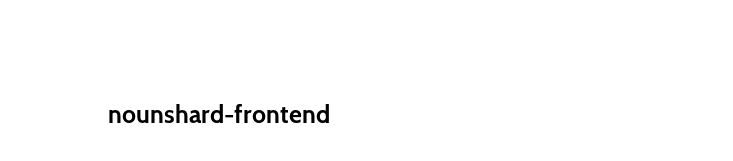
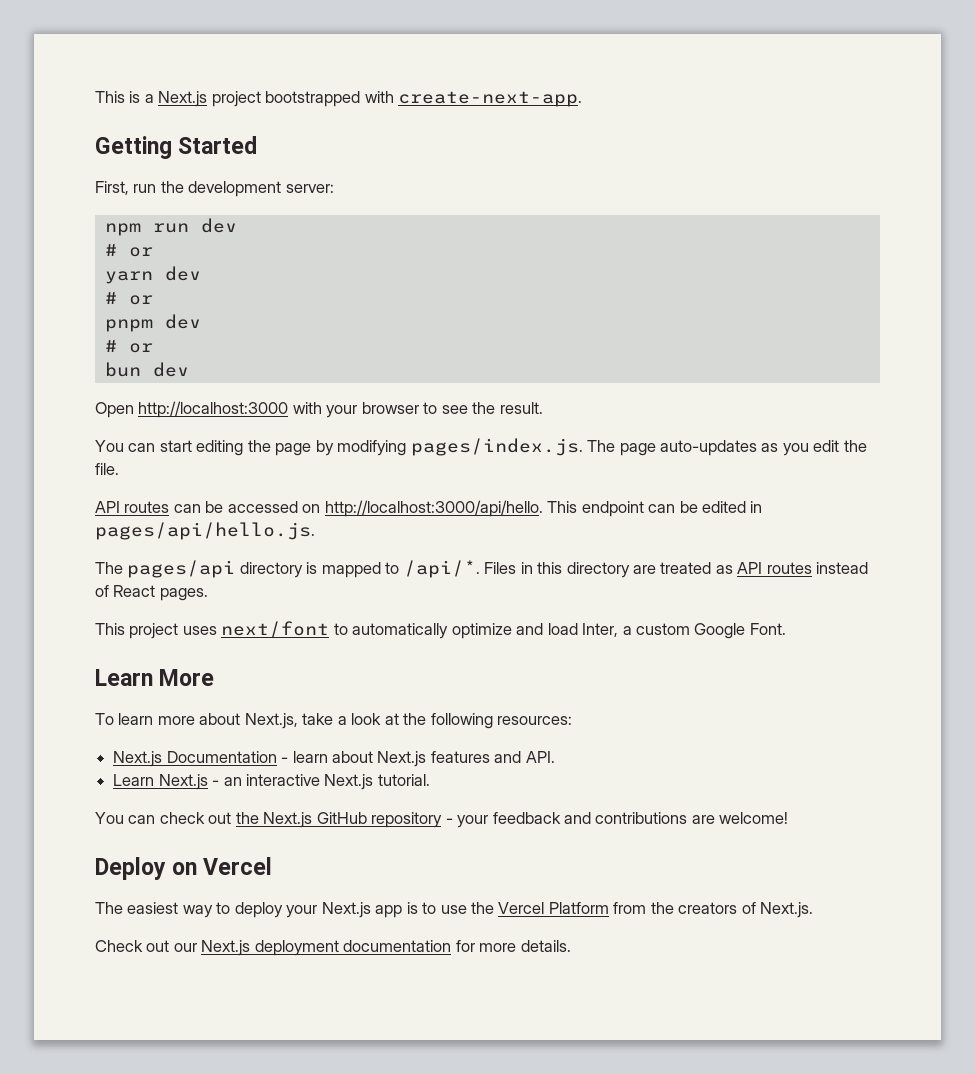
[108,104,330,123] nounshard-frontend -> [95,91,583,107] [95,136,258,159] [95,181,334,197] [104,218,237,236] [104,244,153,257] [104,266,201,284] [104,292,153,305] [104,314,201,332] [104,340,153,353] [104,362,189,377] [95,401,543,418] [95,438,867,456] [95,463,119,475] [95,500,763,517] [95,522,315,540] [95,560,869,578] [95,585,208,601] [95,621,786,639] [95,669,215,686] [95,713,573,729] [113,751,555,767] [113,774,430,790] [95,812,789,828] [95,857,273,880] [95,902,814,918] [95,940,571,956] This is a Next.js project bootstrapped with create-next-app. // Getting Started // First, run the development server: // npm run dev // # or // yarn dev // # or // pnpm dev // # or // bun dev // Open http://localhost:3000 with your browser to see the result. // You can start editing the page by modifying pages/index.js. The page auto-updates as you edit the file. // API routes can be accessed on http://localhost:3000/api/hello. This endpoint can be edited in pages/api/hello.js. // The pages/api directory is mapped to /api/*. Files in this directory are treated as API routes instead of React pages. // This project uses next/font to automatically optimize and load Inter, a custom Google Font. // Learn More // To learn more about Next.js, take a look at the following resources: // Next.js Documentation - learn about Next.js features and API. // Learn Next.js - an interactive Next.js tutorial. // You can check out the Next.js GitHub repository - your feedback and contributions are welcome! // Deploy on Vercel // The easiest way to deploy your Next.js app is to use the Vercel Platform from the creators of Next.js. // Check out our Next.js deployment documentation for more details.

